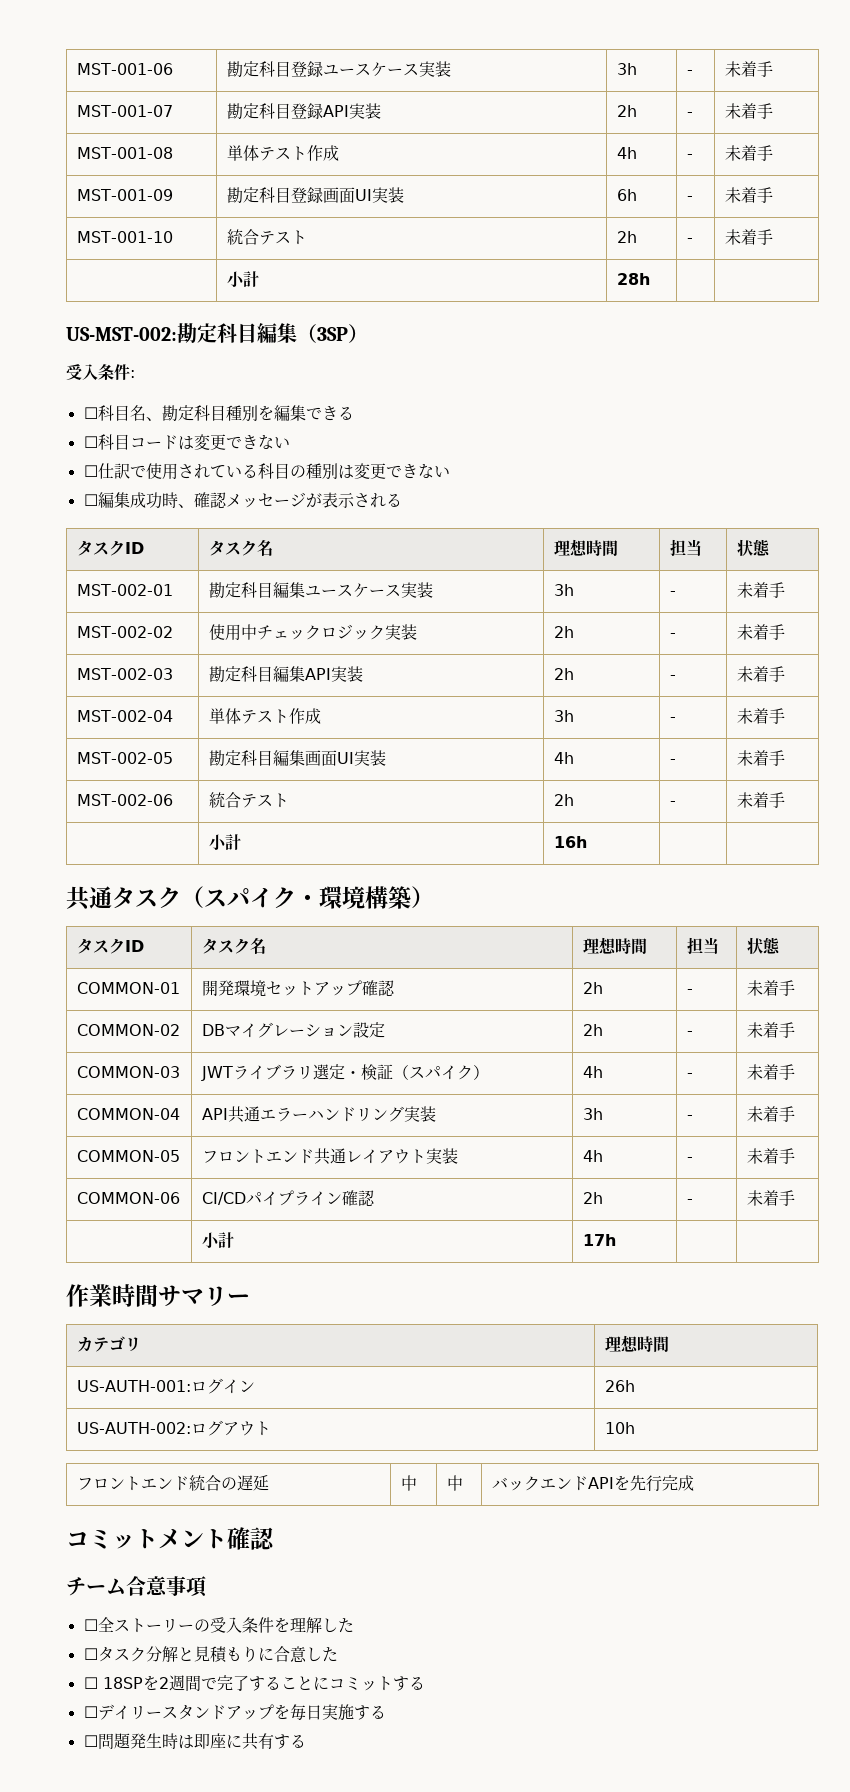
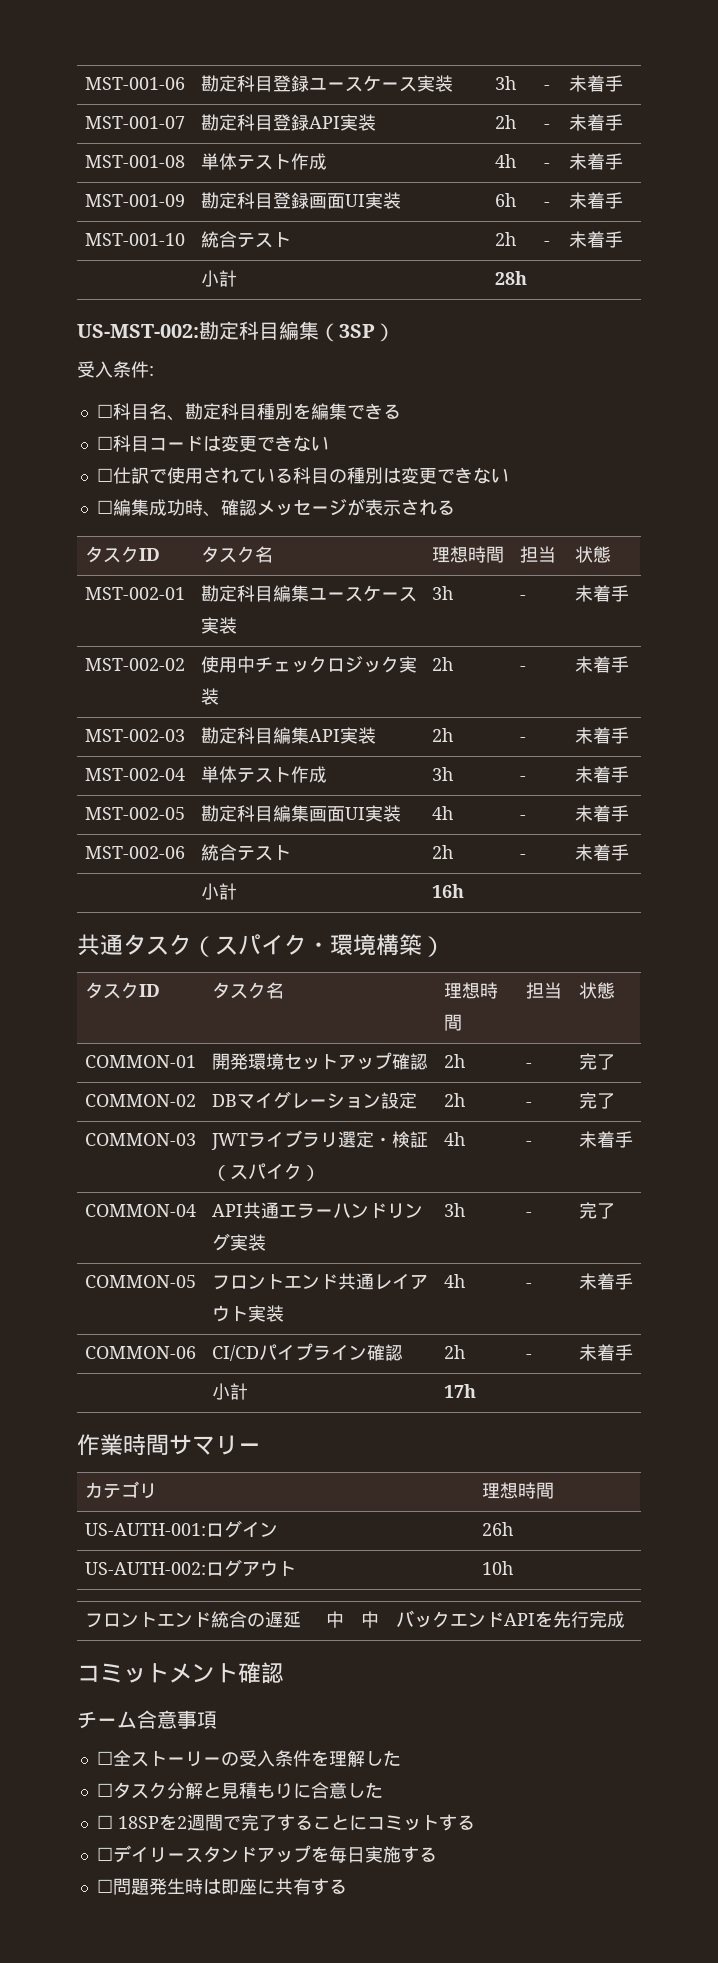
[746,980,795,996] 未着手 -> [578,1053,615,1070] 完了
[746,1022,795,1038] 未着手 -> [578,1092,615,1109] 完了
[746,1106,795,1122] 未着手 -> [578,1202,615,1219] 完了

